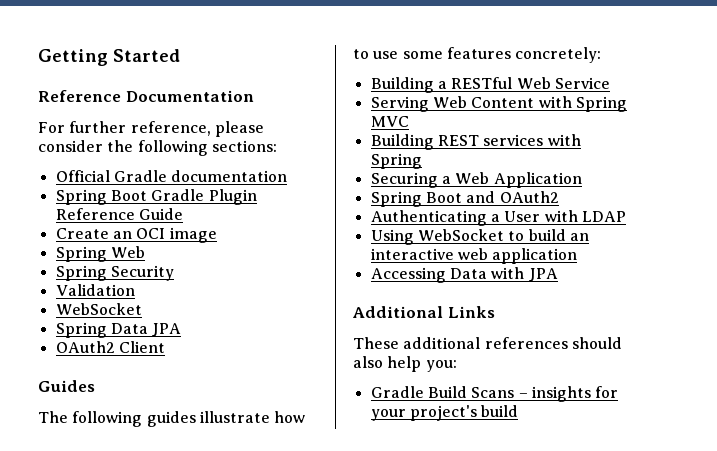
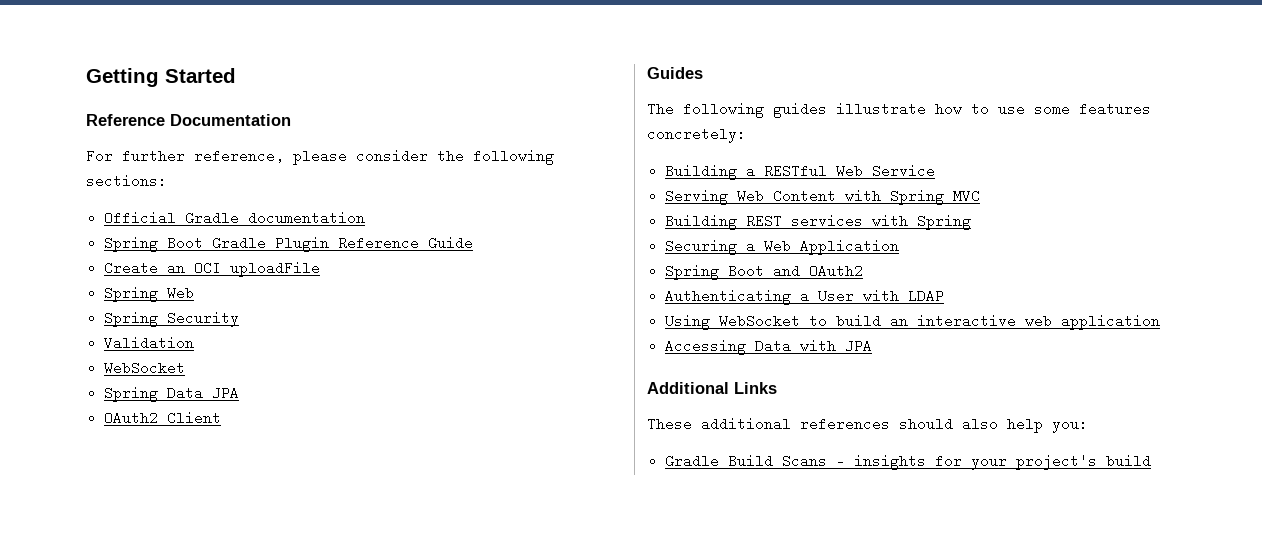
[169,227,217,243] image -> [230,261,321,277] uploadFile

